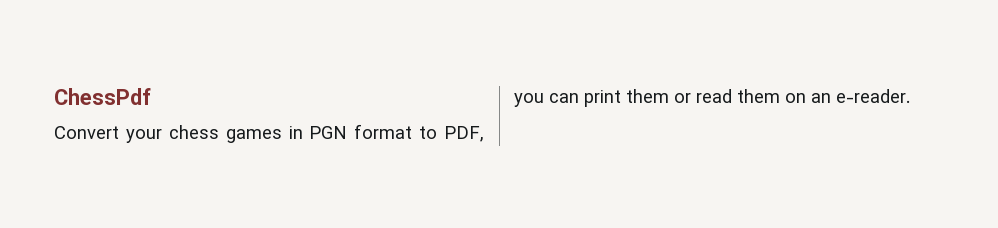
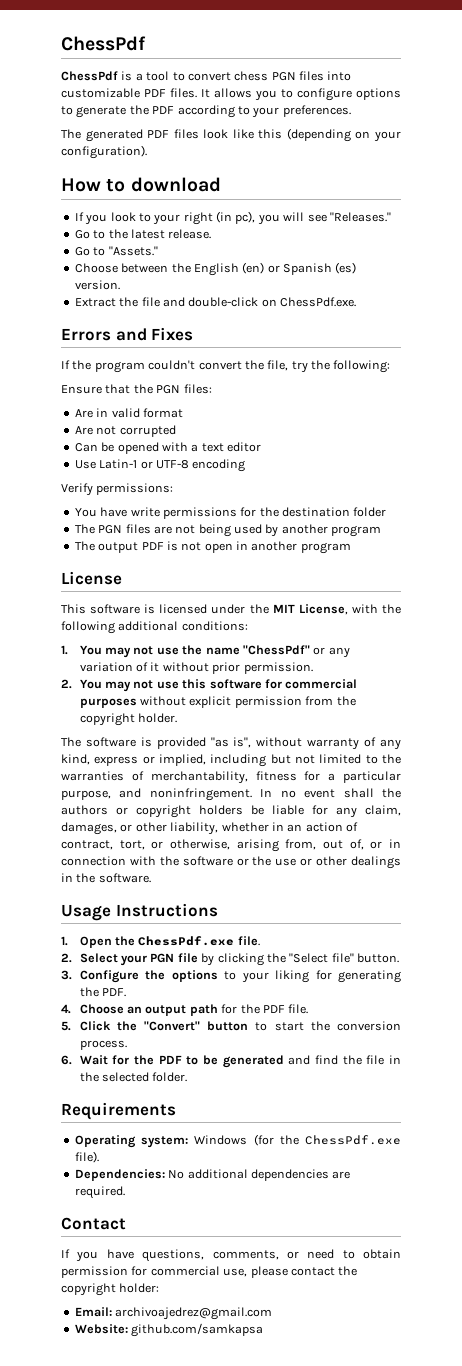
[54,124,484,143] [514,89,910,107] Convert your chess games in PGN format to PDF, you can print them or read them on an e-reader. -> [61,71,352,81] [61,88,401,101] [61,105,351,118] [61,128,401,142] [61,145,147,159] [61,177,221,192] [74,211,391,225] [74,229,212,239] [74,246,158,256] [74,262,357,276] [74,280,120,290] [74,297,356,307] [61,327,194,341] [61,360,391,373] [61,384,212,394] [74,408,183,418] [74,425,176,437] [74,442,261,454] [74,459,246,472] [61,483,174,496] [74,507,387,519] [74,524,382,537] [74,541,351,554] [61,571,122,585] [61,604,401,615] [61,621,248,634] [61,645,350,658] [79,662,313,674] [61,679,358,692] [79,696,356,708] [79,713,178,726] [61,737,401,750] [61,754,401,767] [61,771,401,784] [61,788,401,801] [61,805,401,818] [61,822,358,835] [61,839,402,852] [61,856,401,869] [61,873,151,883] [61,903,218,921] [61,936,260,948] [61,953,400,966] [61,970,401,983] [79,987,127,997] [61,1004,309,1016] [61,1021,401,1031] [79,1040,127,1050] [61,1055,401,1068] [79,1072,188,1082] [61,1102,176,1120] [74,1134,401,1148] [74,1151,99,1163] [74,1169,351,1181] [74,1186,125,1199] [61,1217,126,1230] [61,1249,401,1262] [61,1266,358,1278] [61,1283,160,1296] [74,1307,273,1320] [74,1323,264,1337] ChessPdf is a tool to convert chess PGN files into customizable PDF files. It allows you to configure options to generate the PDF according to your preferences. // The generated PDF files look like this (depending on your configuration). // How to download // If you look to your right (in pc), you will see "Releases." // Go to the latest release. // Go to "Assets." // Choose between the English (en) or Spanish (es) version. // Extract the file and double-click on ChessPdf.exe. // Errors and Fixes // If the program couldn't convert the file, try the following: // Ensure that the PGN files: // Are in valid format // Are not corrupted // Can be opened with a text editor // Use Latin-1 or UTF-8 encoding // Verify permissions: // You have write permissions for the destination folder // The PGN files are not being used by another program // The output PDF is not open in another program // License // This software is licensed under the MIT License, with the following additional conditions: // 1. You may not use the name "ChessPdf" or any variation of it without prior permission. // 2. You may not use this software for commercial purposes without explicit permission from the copyright holder. // The software is provided "as is", without warranty of any kind, express or implied, including but not limited to the warranties of merchantability, fitness for a particular purpose, and noninfringement. In no event shall the authors or copyright holders be liable for any claim, damages, or other liability, whether in an action of contract, tort, or otherwise, arising from, out of, or in connection with the software or the use or other dealings in the software. // Usage Instructions // 1. Open the ChessPdf.exe file. // 2. Select your PGN file by clicking the "Select file" button. // 3. Configure the options to your liking for generating the PDF. // 4. Choose an output path for the PDF file. // 5. Click the "Convert" button to start the conversion process. // 6. Wait for the PDF to be generated and find the file in the selected folder. // Requirements // Operating system: Windows (for the ChessPdf.exe file). // Dependencies: No additional dependencies are required. // Contact // If you have questions, comments, or need to obtain permission for commercial use, please contact the copyright holder: // Email: archivoajedrez@gmail.com // Website: github.com/samkapsa

